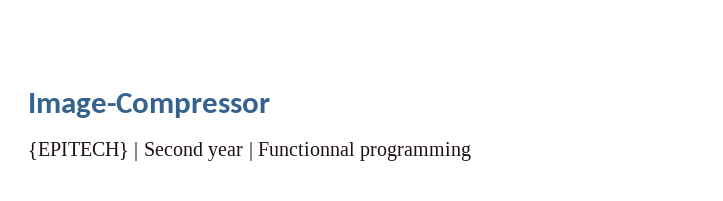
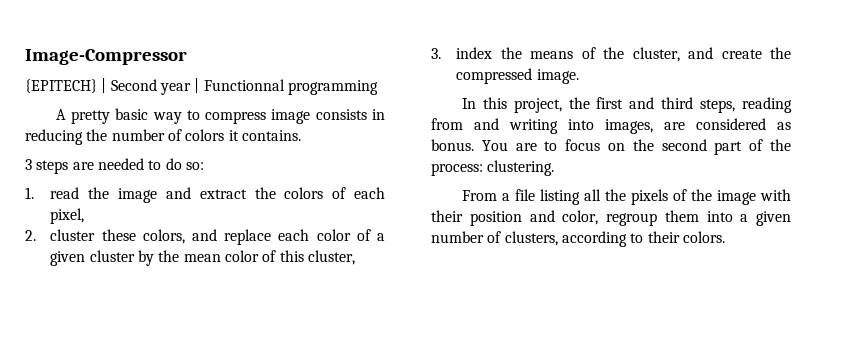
(472, 151) none -> [55,108,385,124] [25,129,301,145] [25,158,204,174] [25,187,385,203] [50,208,85,224] [25,229,385,245] [50,250,356,266] [431,47,791,62] [456,68,579,84] [461,97,792,113] [431,118,791,134] [431,139,791,155] [431,160,555,176] [461,189,791,205] [431,210,791,226] [431,231,725,247] // A pretty basic way to compress image consists in reducing the number of colors it contains. // 3 steps are needed to do so: // 1. read the image and extract the colors of each pixel, // 2. cluster these colors, and replace each color of a given cluster by the mean color of this cluster, // 3. index the means of the cluster, and create the compressed image. // In this project, the first and third steps, reading from and writing into images, are considered as bonus. You are to focus on the second part of the process: clustering. // From a file listing all the pixels of the image with their position and color, regroup them into a given number of clusters, according to their colors.

